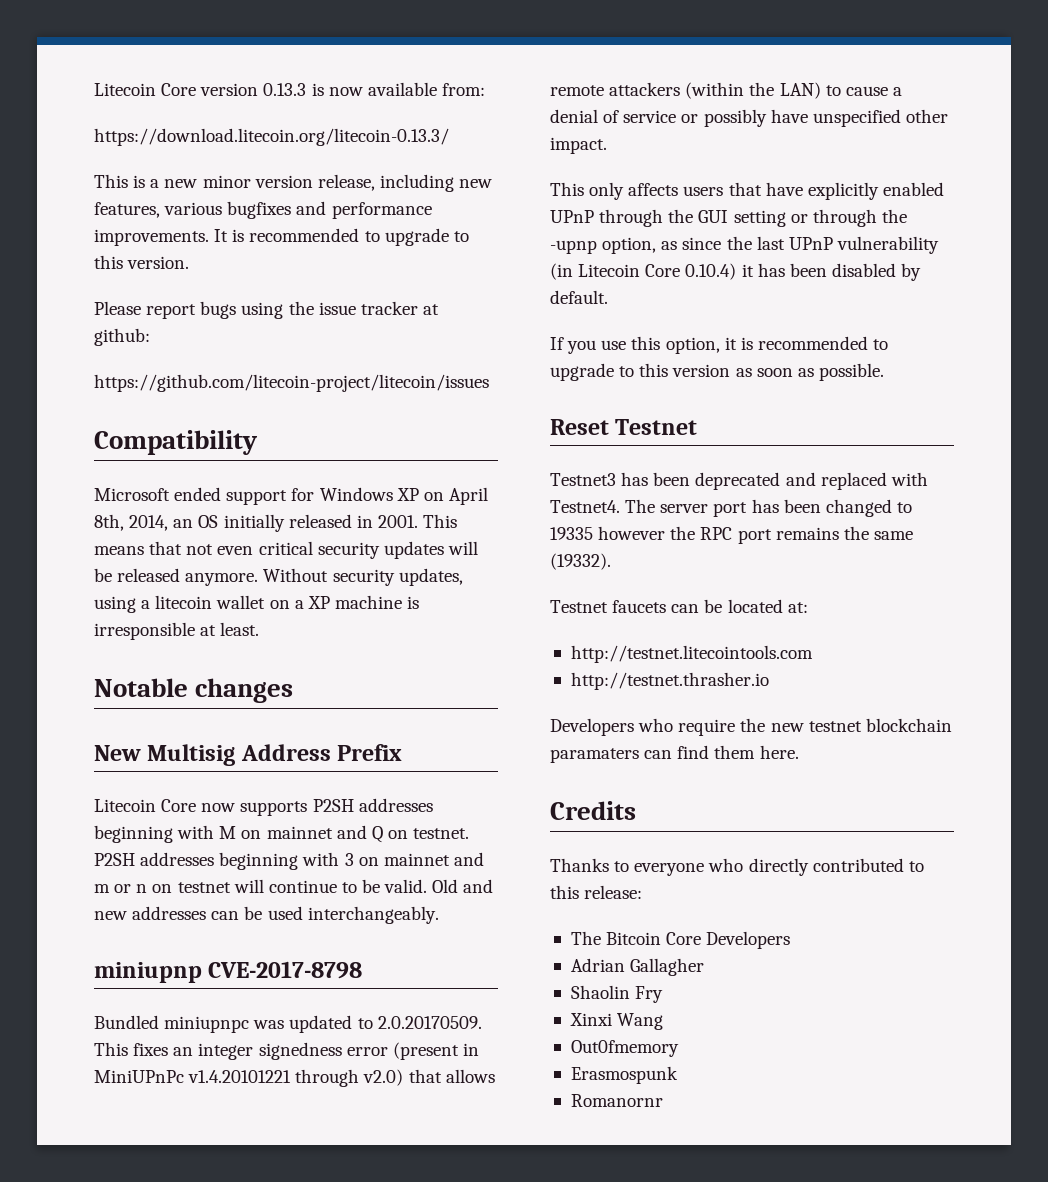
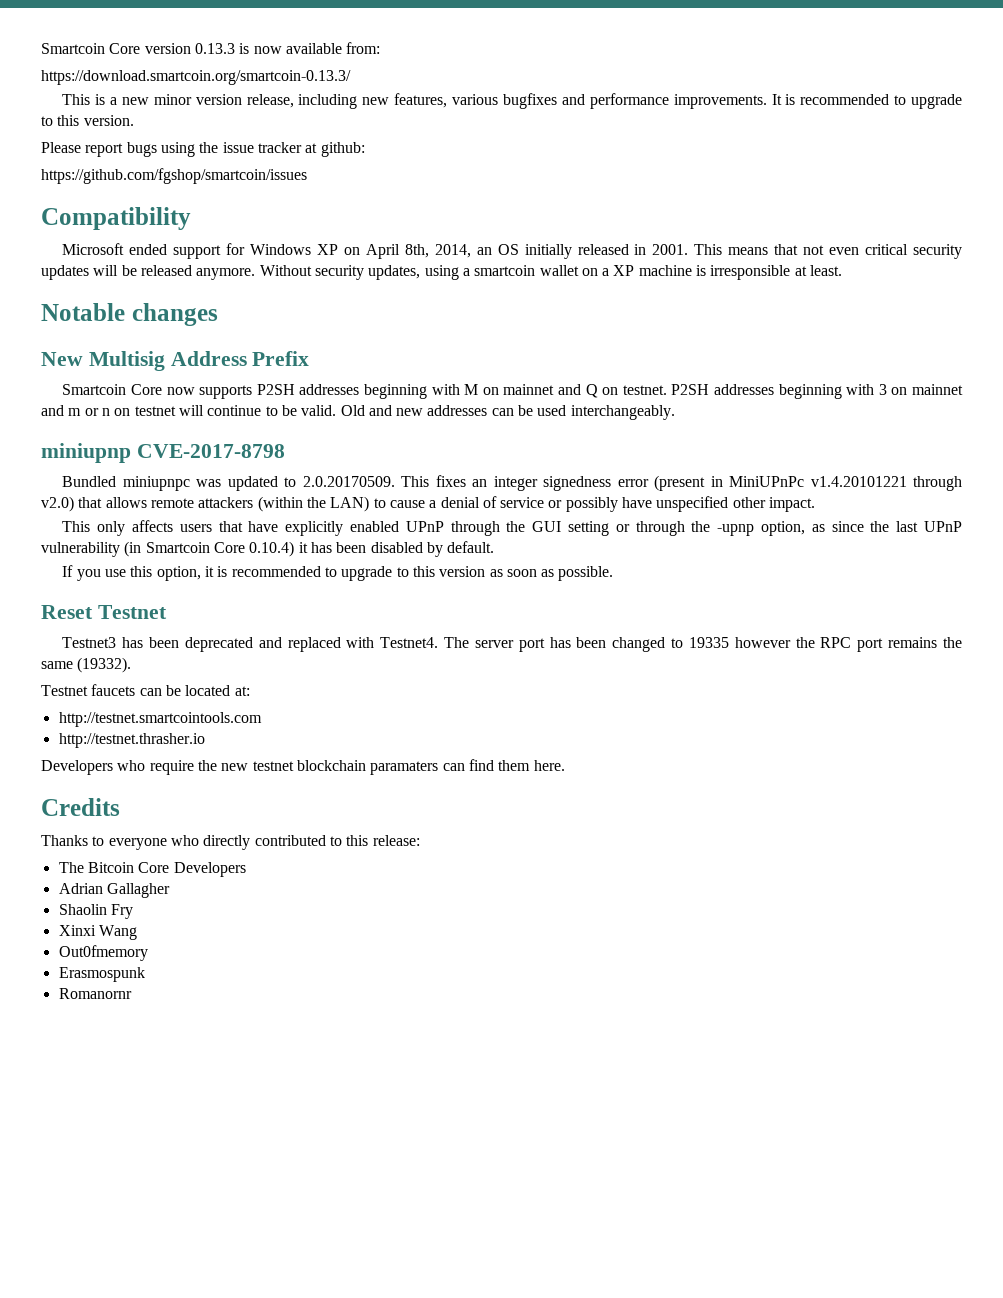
[94,83,156,96] Litecoin -> [41,43,105,54] Smartcoin
[94,128,449,146] https://download.litecoin.org/litecoin-0.13.3/ -> [41,70,351,85] https://download.smartcoin.org/smartcoin-0.13.3/
[94,374,489,392] https://github.com/litecoin-project/litecoin/issues -> [41,168,307,184] https://github.com/fgshop/smartcoin/issues
[155,595,213,609] litecoin -> [474,265,536,276] smartcoin
[94,799,156,812] Litecoin -> [62,384,127,395] Smartcoin
[578,264,641,277] Litecoin -> [145,542,210,553] Smartcoin
[570,645,813,663] http://testnet.litecointools.com -> [58,712,262,727] http://testnet.smartcointools.com

